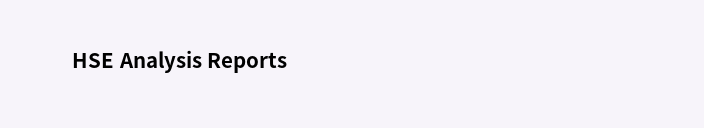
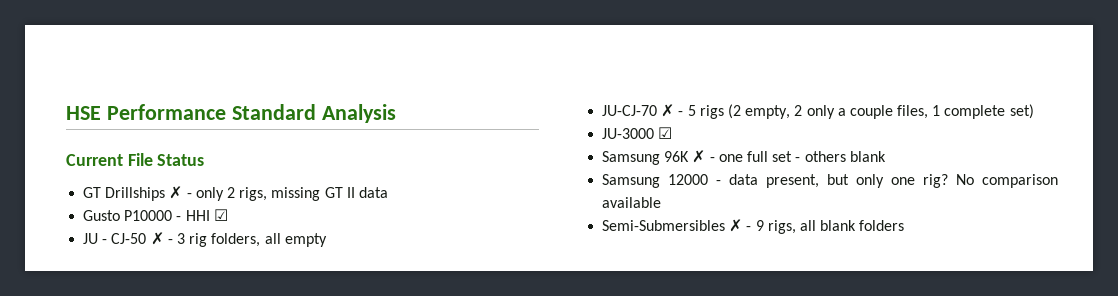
(114, 60) none -> [106,104,316,120] Performance Standard
[207,52,288,73] Reports -> [66,153,205,166] [83,186,388,201] [83,209,228,221] [83,232,327,247] [602,104,1034,119] [602,127,673,139] [602,150,886,165] [602,174,1058,188] [602,197,662,208] [602,219,905,234] // Current File Status // GT Drillships ✗ - only 2 rigs, missing GT II data // Gusto P10000 - HHI ☑ // JU - CJ-50 ✗ - 3 rig folders, all empty // JU-CJ-70 ✗ - 5 rigs (2 empty, 2 only a couple files, 1 complete set) // JU-3000 ☑ // Samsung 96K ✗ - one full set - others blank // Samsung 12000 - data present, but only one rig? No comparison available // Semi-Submersibles ✗ - 9 rigs, all blank folders

